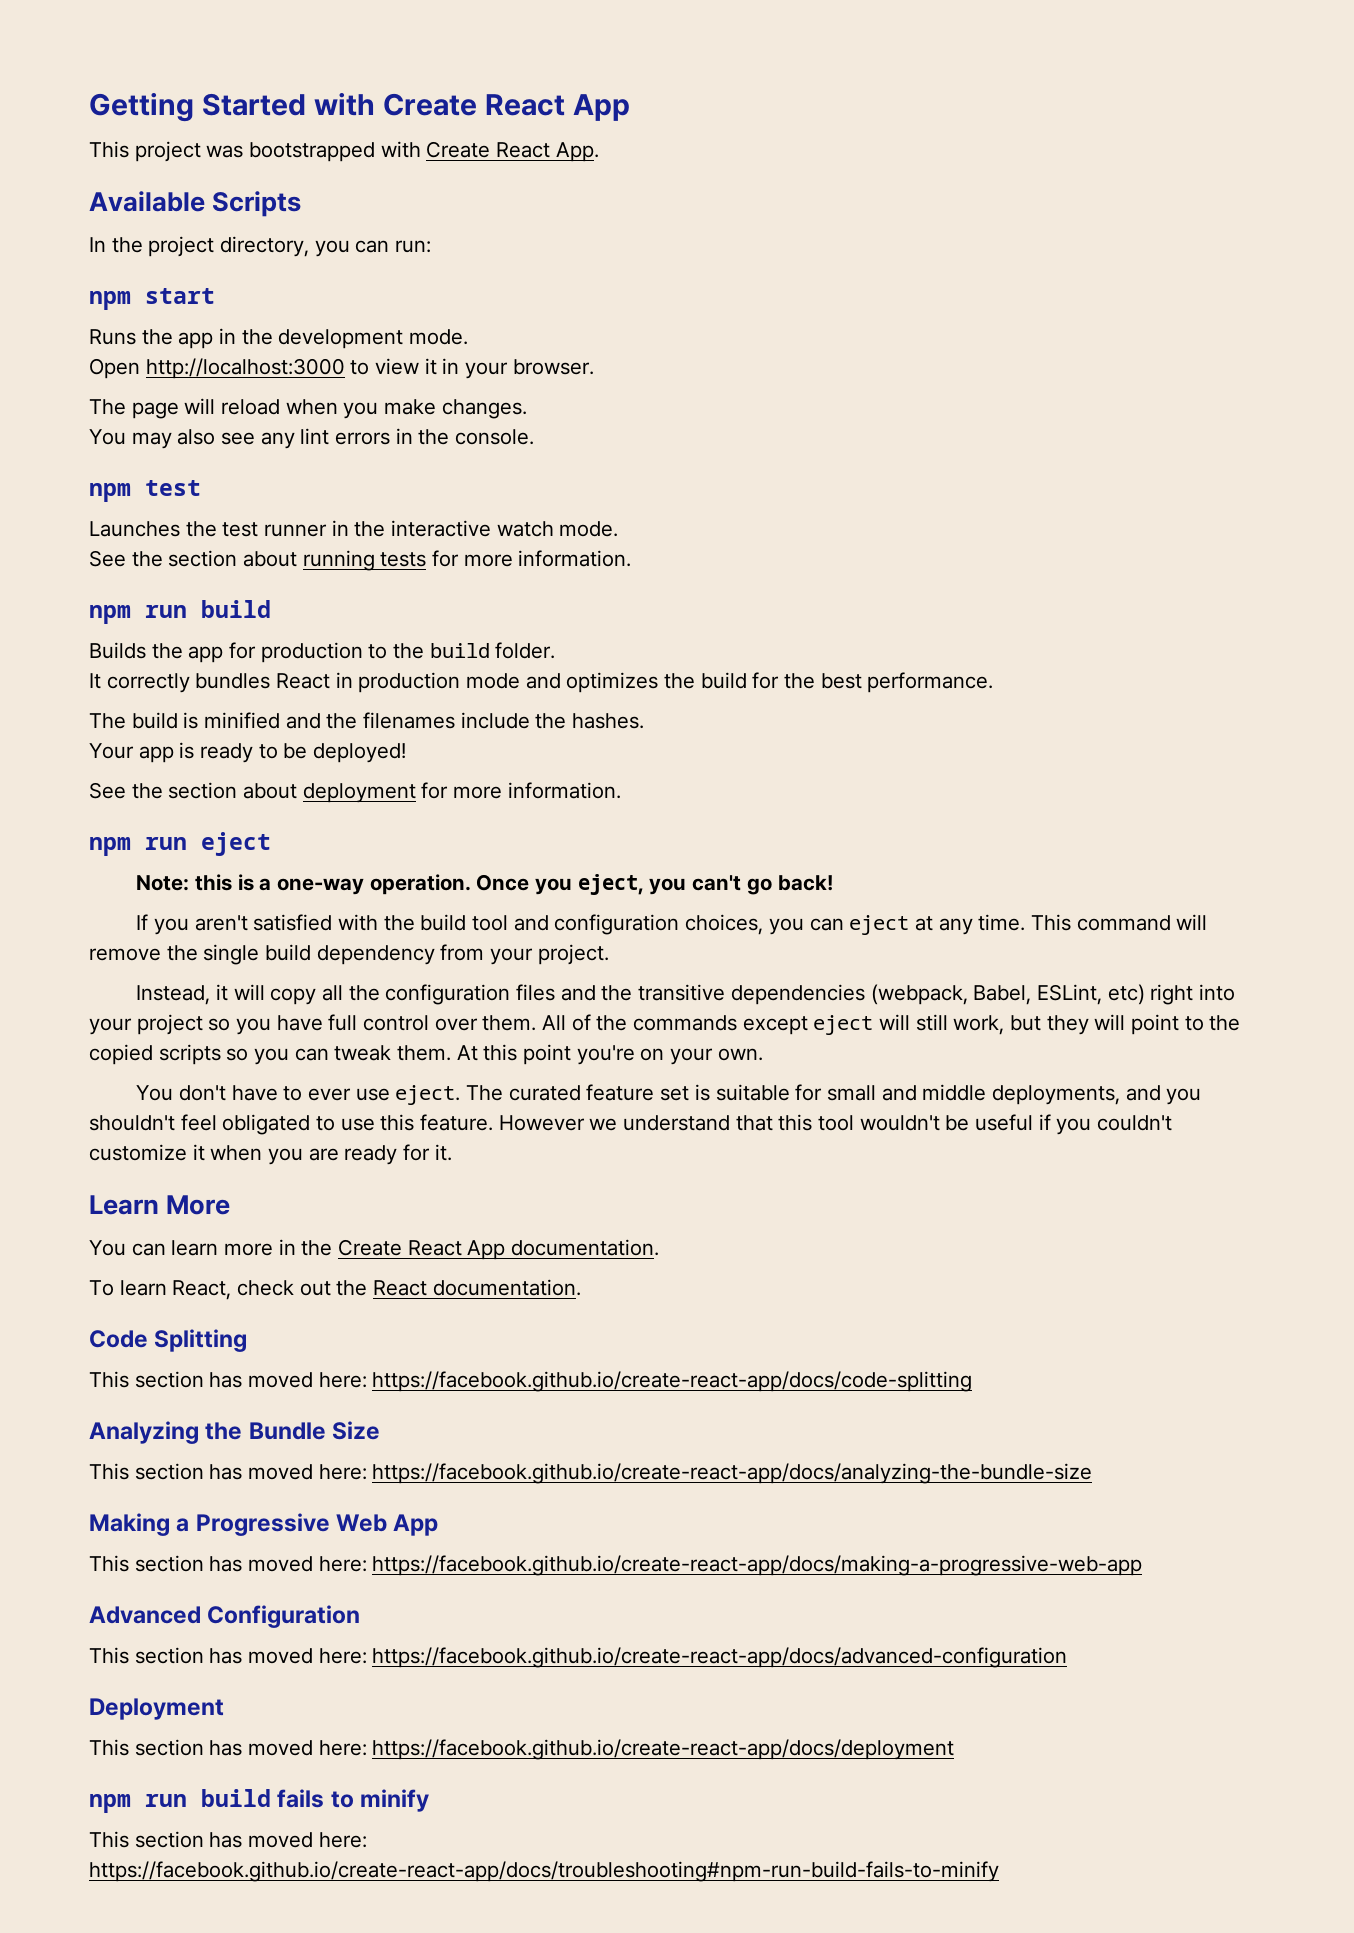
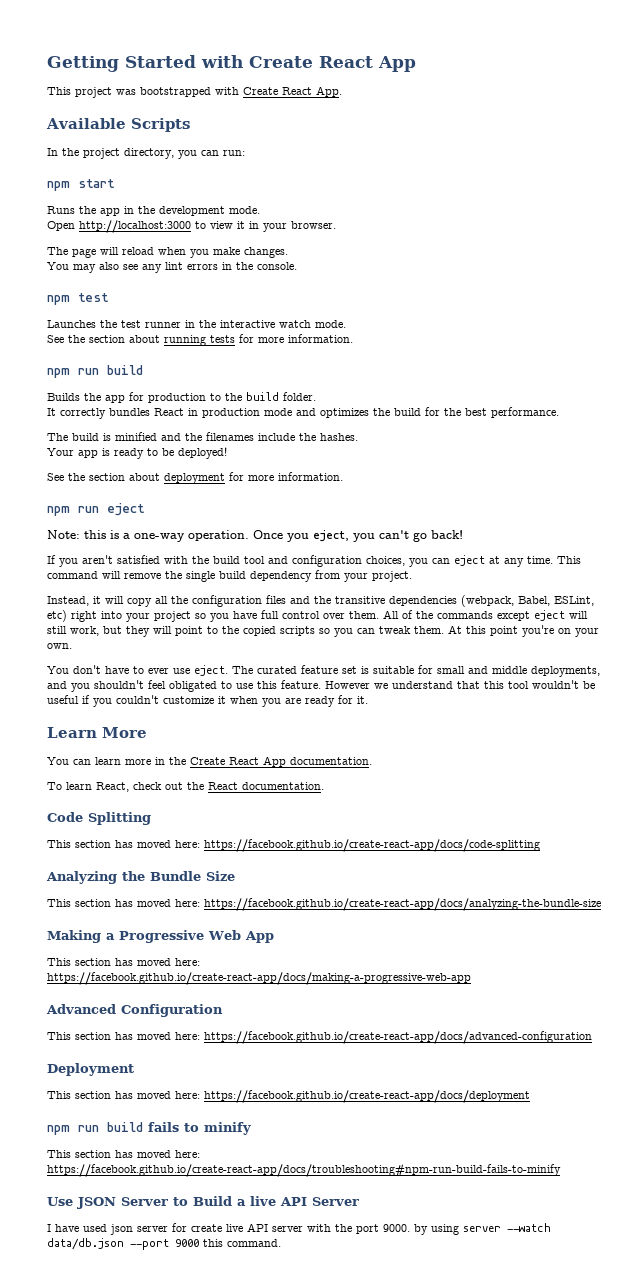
(999, 1871) none -> [47,1196,359,1209] [47,1223,551,1235] [47,1238,281,1250] // Use JSON Server to Build a live API Server // I have used json server for create live API server with the port 9000. by using server --watch data/db.json --port 9000 this command.

